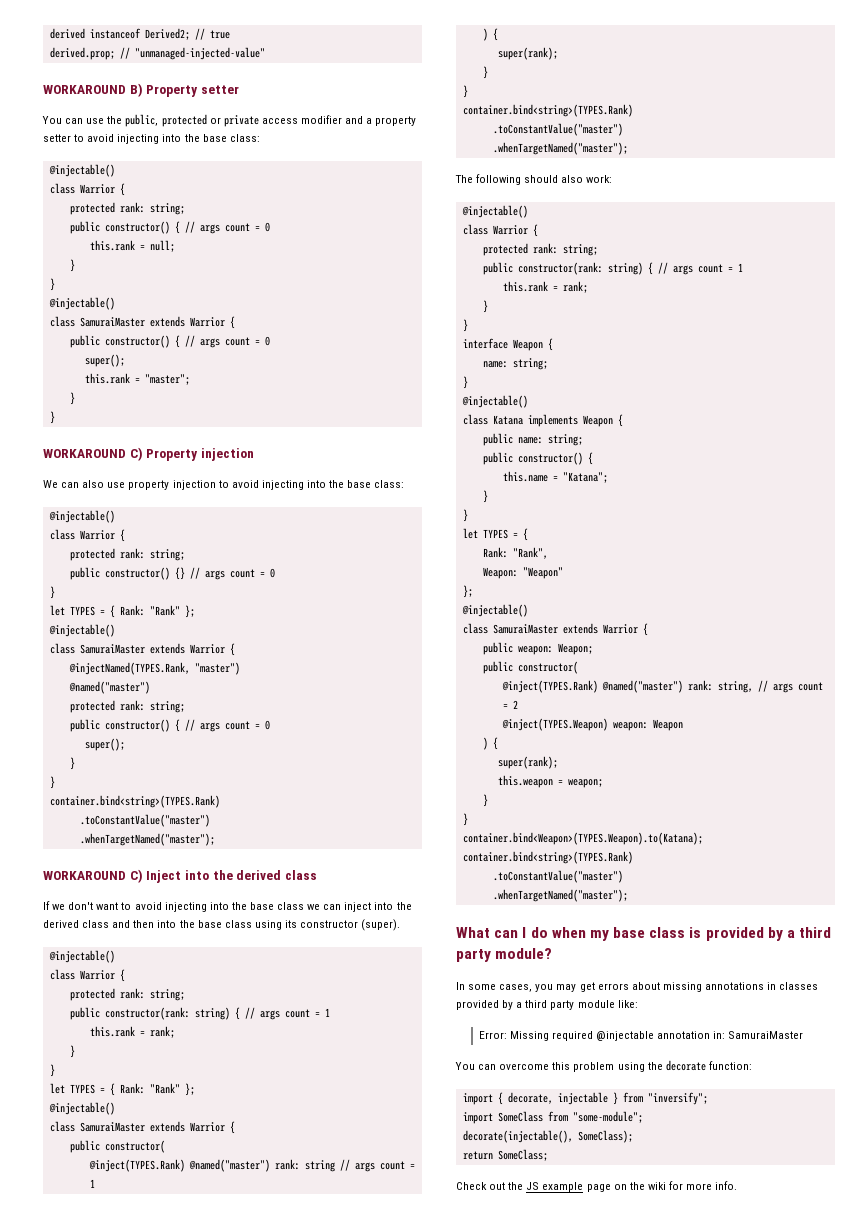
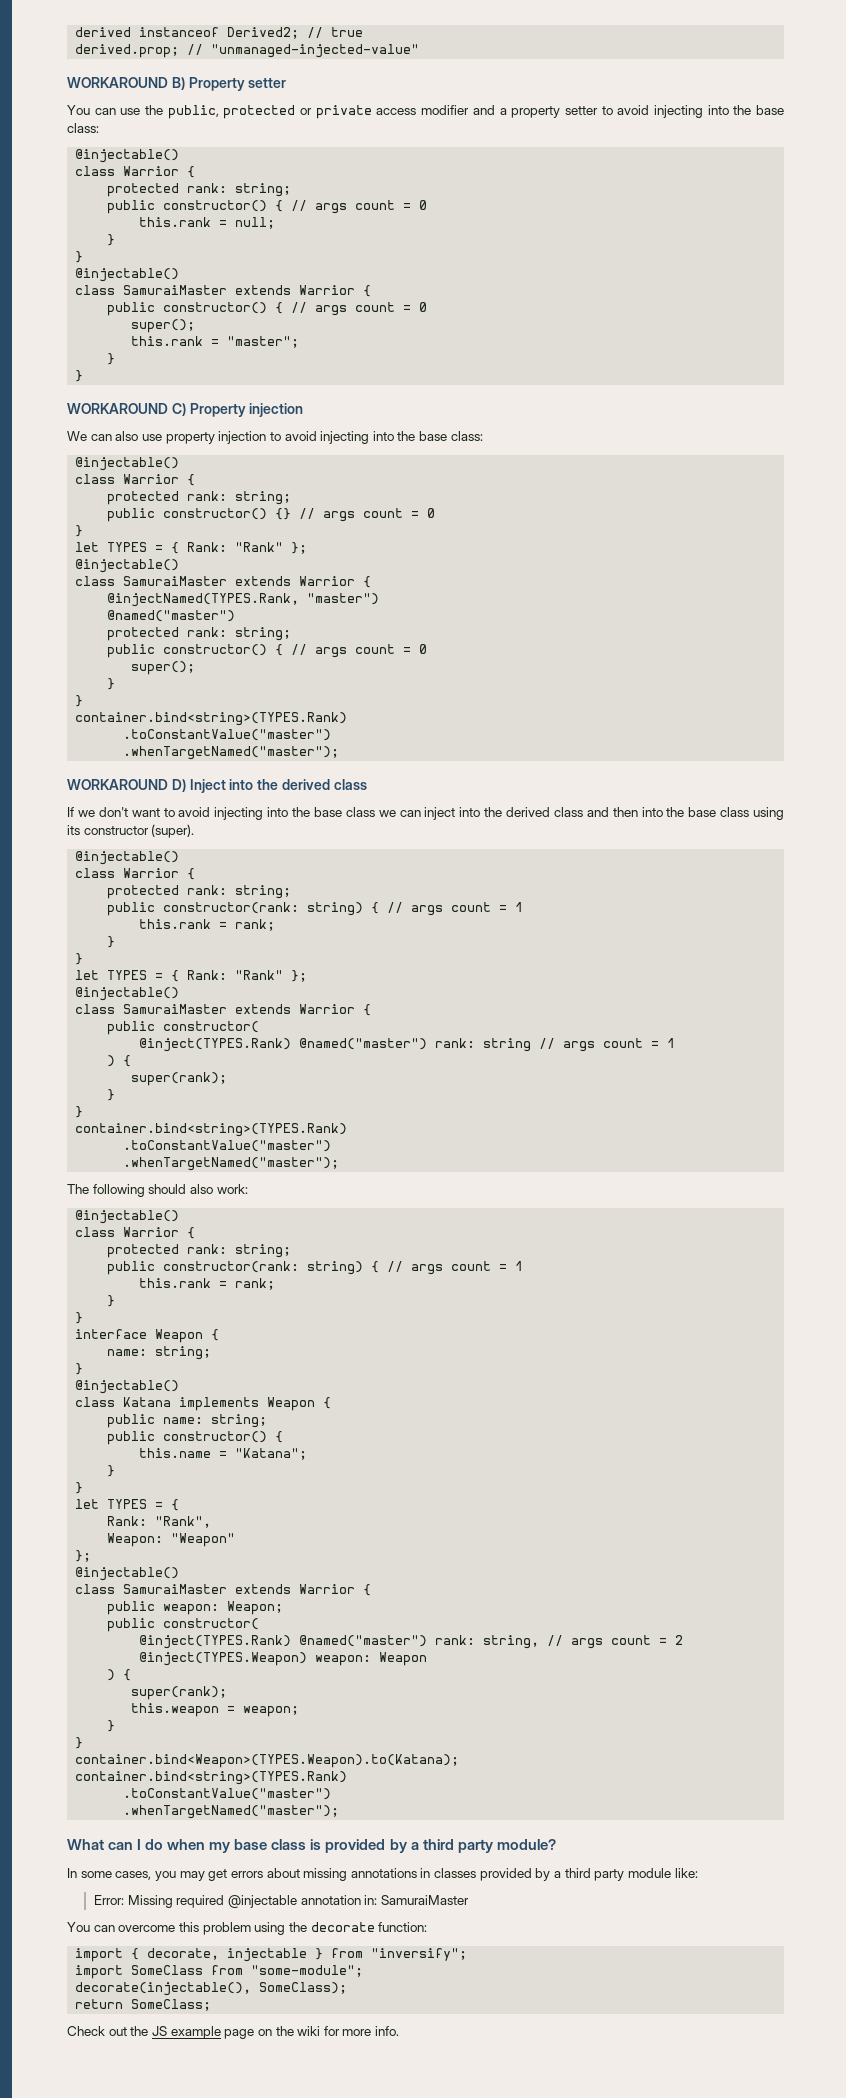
[129,869,143,883] C) -> [171,779,186,792] D)

